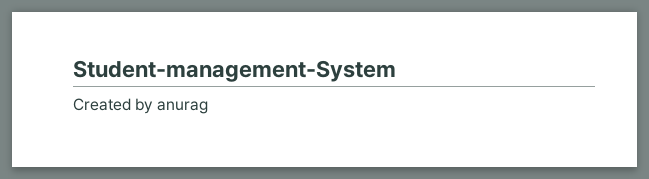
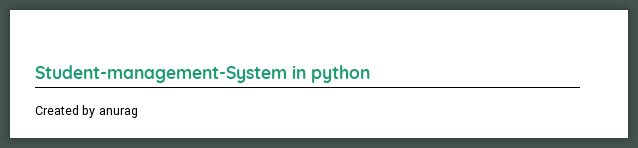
(396, 71) none -> [292,65,370,83] in python

